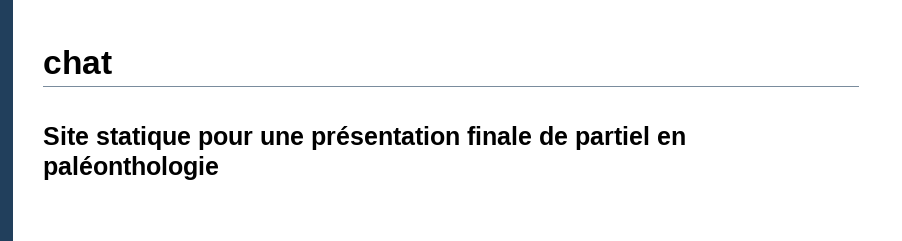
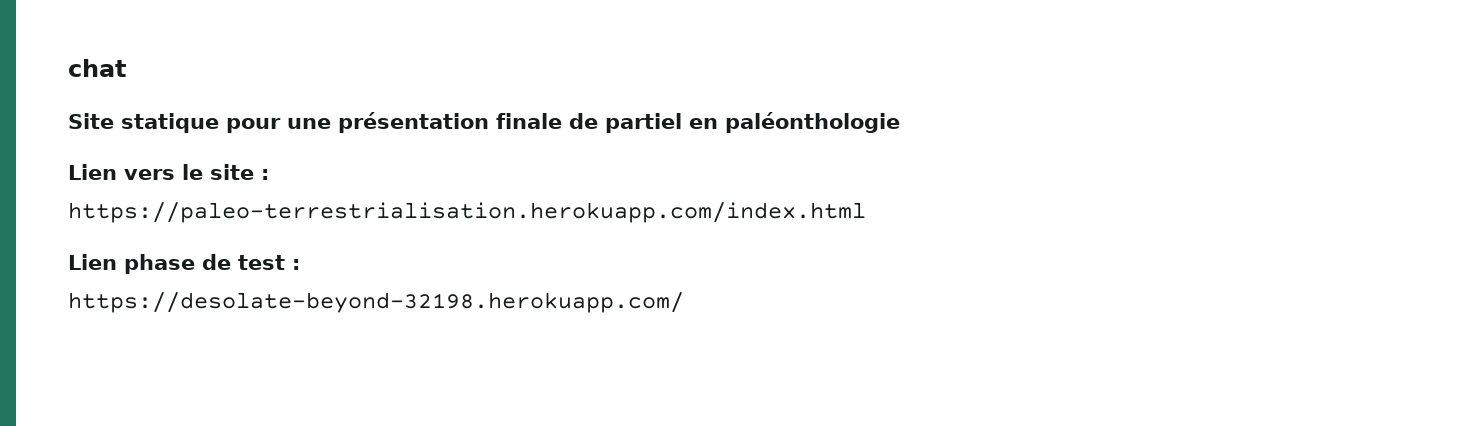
(219, 168) none -> [68,164,269,180] [68,202,866,223] [68,254,300,274] [68,292,684,313] // Lien vers le site : // https://paleo-terrestrialisation.herokuapp.com/index.html // Lien phase de test : // https://desolate-beyond-32198.herokuapp.com/

